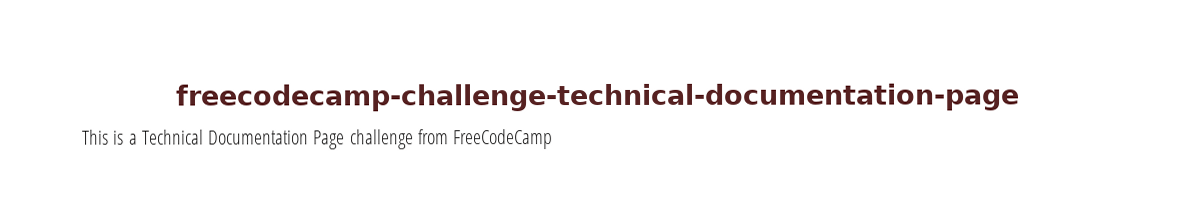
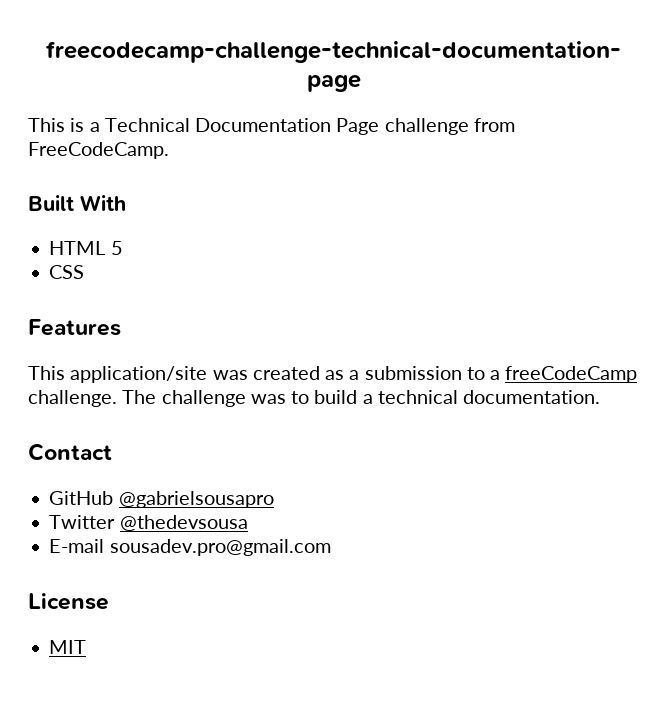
[453,129,554,150] FreeCodeCamp -> [28,142,169,159] [28,195,126,211] [49,241,123,255] [49,265,85,279] [28,319,121,336] [28,366,638,383] [28,390,601,407] [28,443,112,461] [49,491,274,508] [49,515,248,531] [49,539,331,556] [28,593,109,610] [49,640,87,654] FreeCodeCamp. // Built With // HTML 5 // CSS // Features // This application/site was created as a submission to a freeCodeCamp challenge. The challenge was to build a technical documentation. // Contact // GitHub @gabrielsousapro // Twitter @thedevsousa // E-mail sousadev.pro@gmail.com // License // MIT

